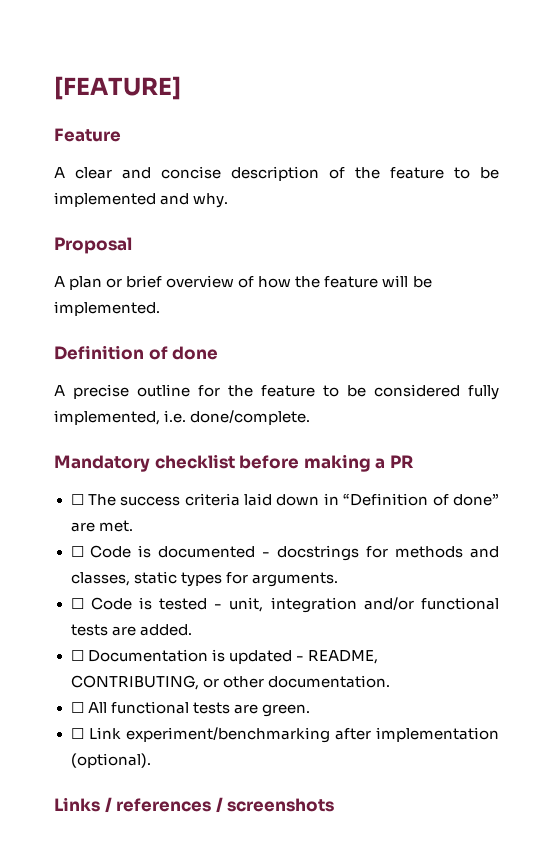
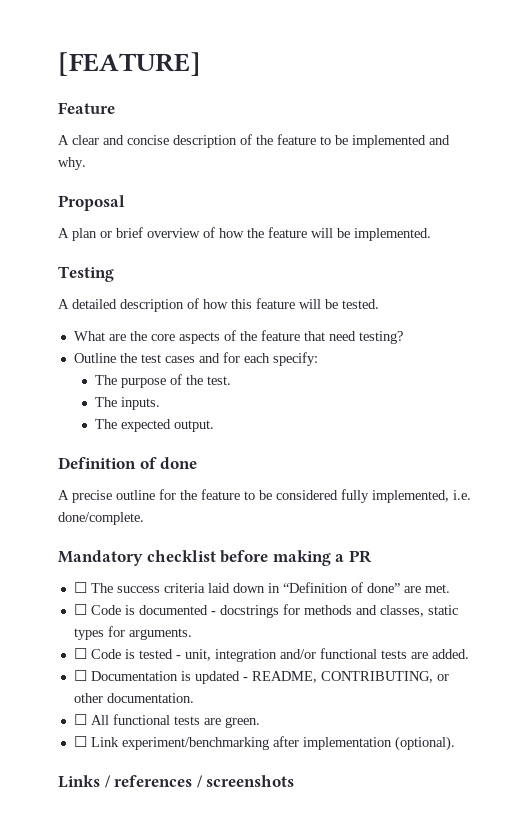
(160, 308) none -> [58,266,114,282] [58,298,379,312] [73,330,403,344] [73,352,318,366] [94,374,231,388] [94,397,160,410] [94,419,214,432] // Testing // A detailed description of how this feature will be tested. // What are the core aspects of the feature that need testing? // Outline the test cases and for each specify: // The purpose of the test. // The inputs. // The expected output.

